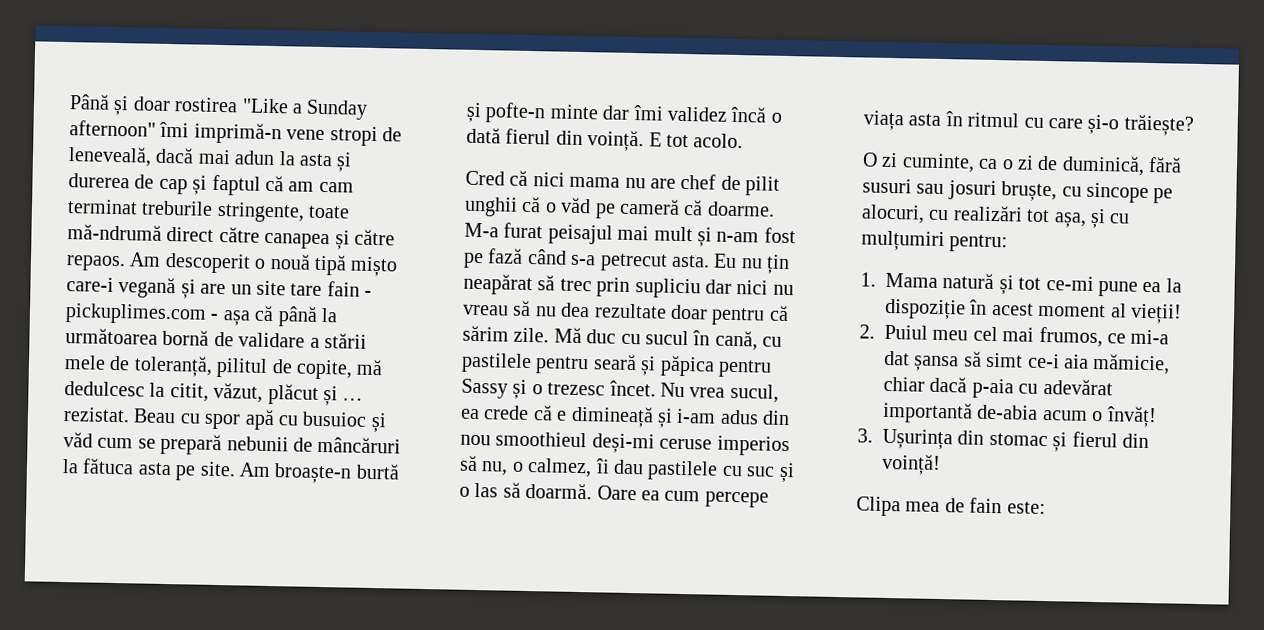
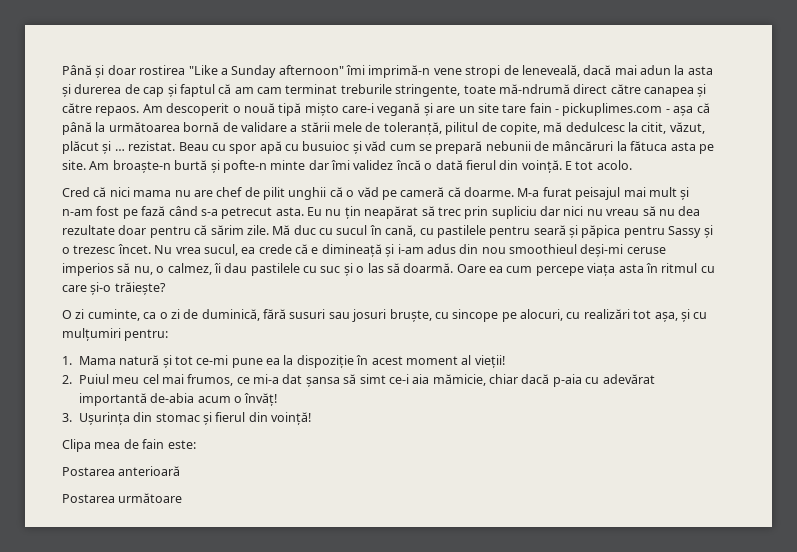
(1046, 508) none -> [62,466,181,476] [62,493,183,503] // Postarea anterioară // Postarea următoare

